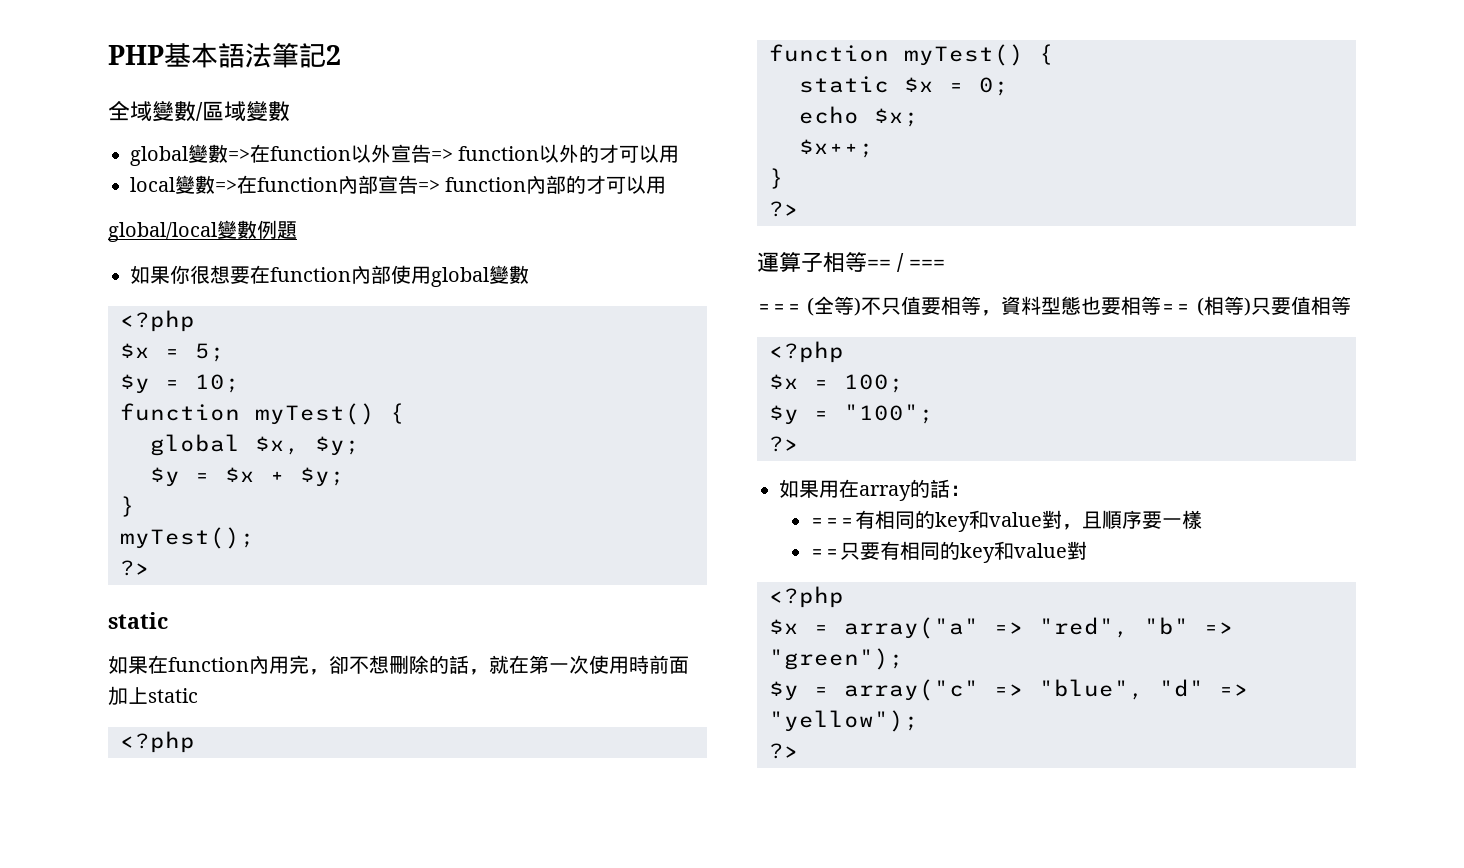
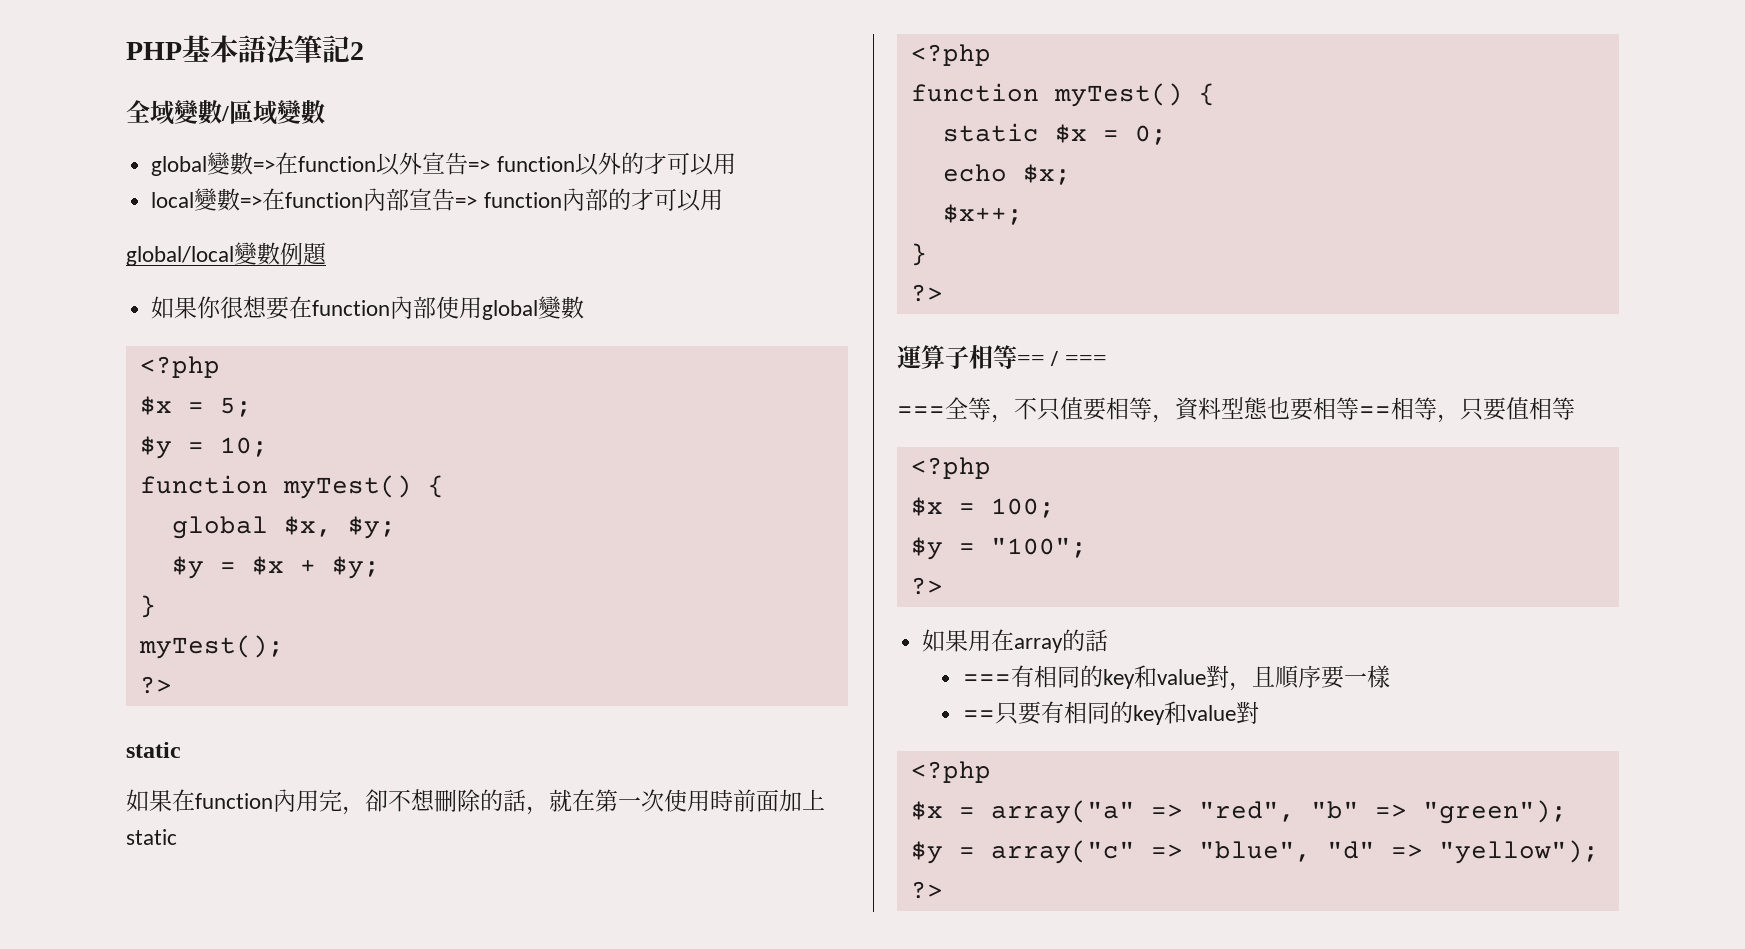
[807,296,862,316] (全等) -> [945,397,1014,423] 全等，
[1196,296,1251,316] (相等) -> [1391,397,1460,423] 相等，
[950,485,970,496] ： -> (1109, 640) none

